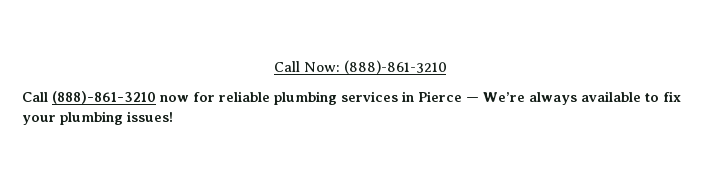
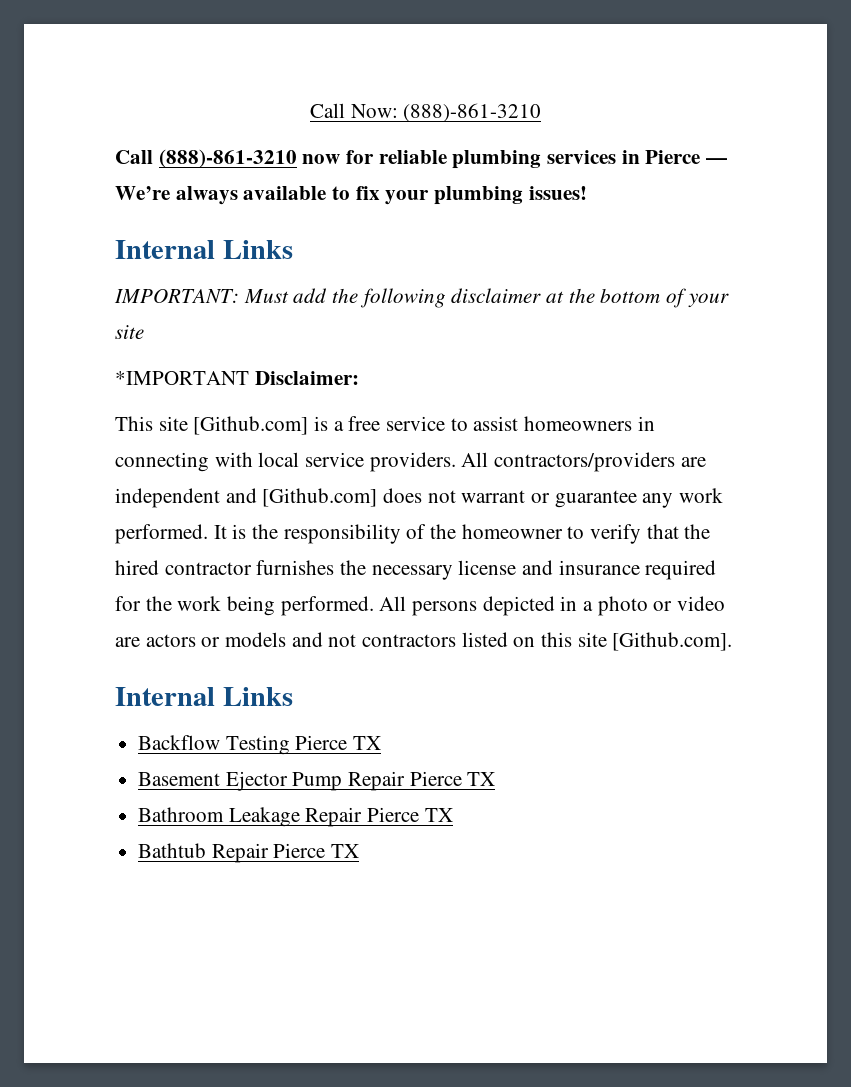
(173, 116) none -> [115,240,293,259] [114,288,729,308] [115,325,144,339] [115,371,359,385] [115,416,655,435] [115,452,706,472] [115,488,724,508] [115,524,711,544] [115,560,717,580] [115,596,726,616] [115,632,733,651] [115,687,293,706] [138,735,382,755] [138,771,496,791] [138,807,453,827] [138,843,360,863] // Internal Links // IMPORTANT: Must add the following disclaimer at the bottom of your site // *IMPORTANT Disclaimer: // This site [Github.com] is a free service to assist homeowners in connecting with local service providers. All contractors/providers are independent and [Github.com] does not warrant or guarantee any work performed. It is the responsibility of the homeowner to verify that the hired contractor furnishes the necessary license and insurance required for the work being performed. All persons depicted in a photo or video are actors or models and not contractors listed on this site [Github.com]. // Internal Links // Backflow Testing Pierce TX // Basement Ejector Pump Repair Pierce TX // Bathroom Leakage Repair Pierce TX // Bathtub Repair Pierce TX

